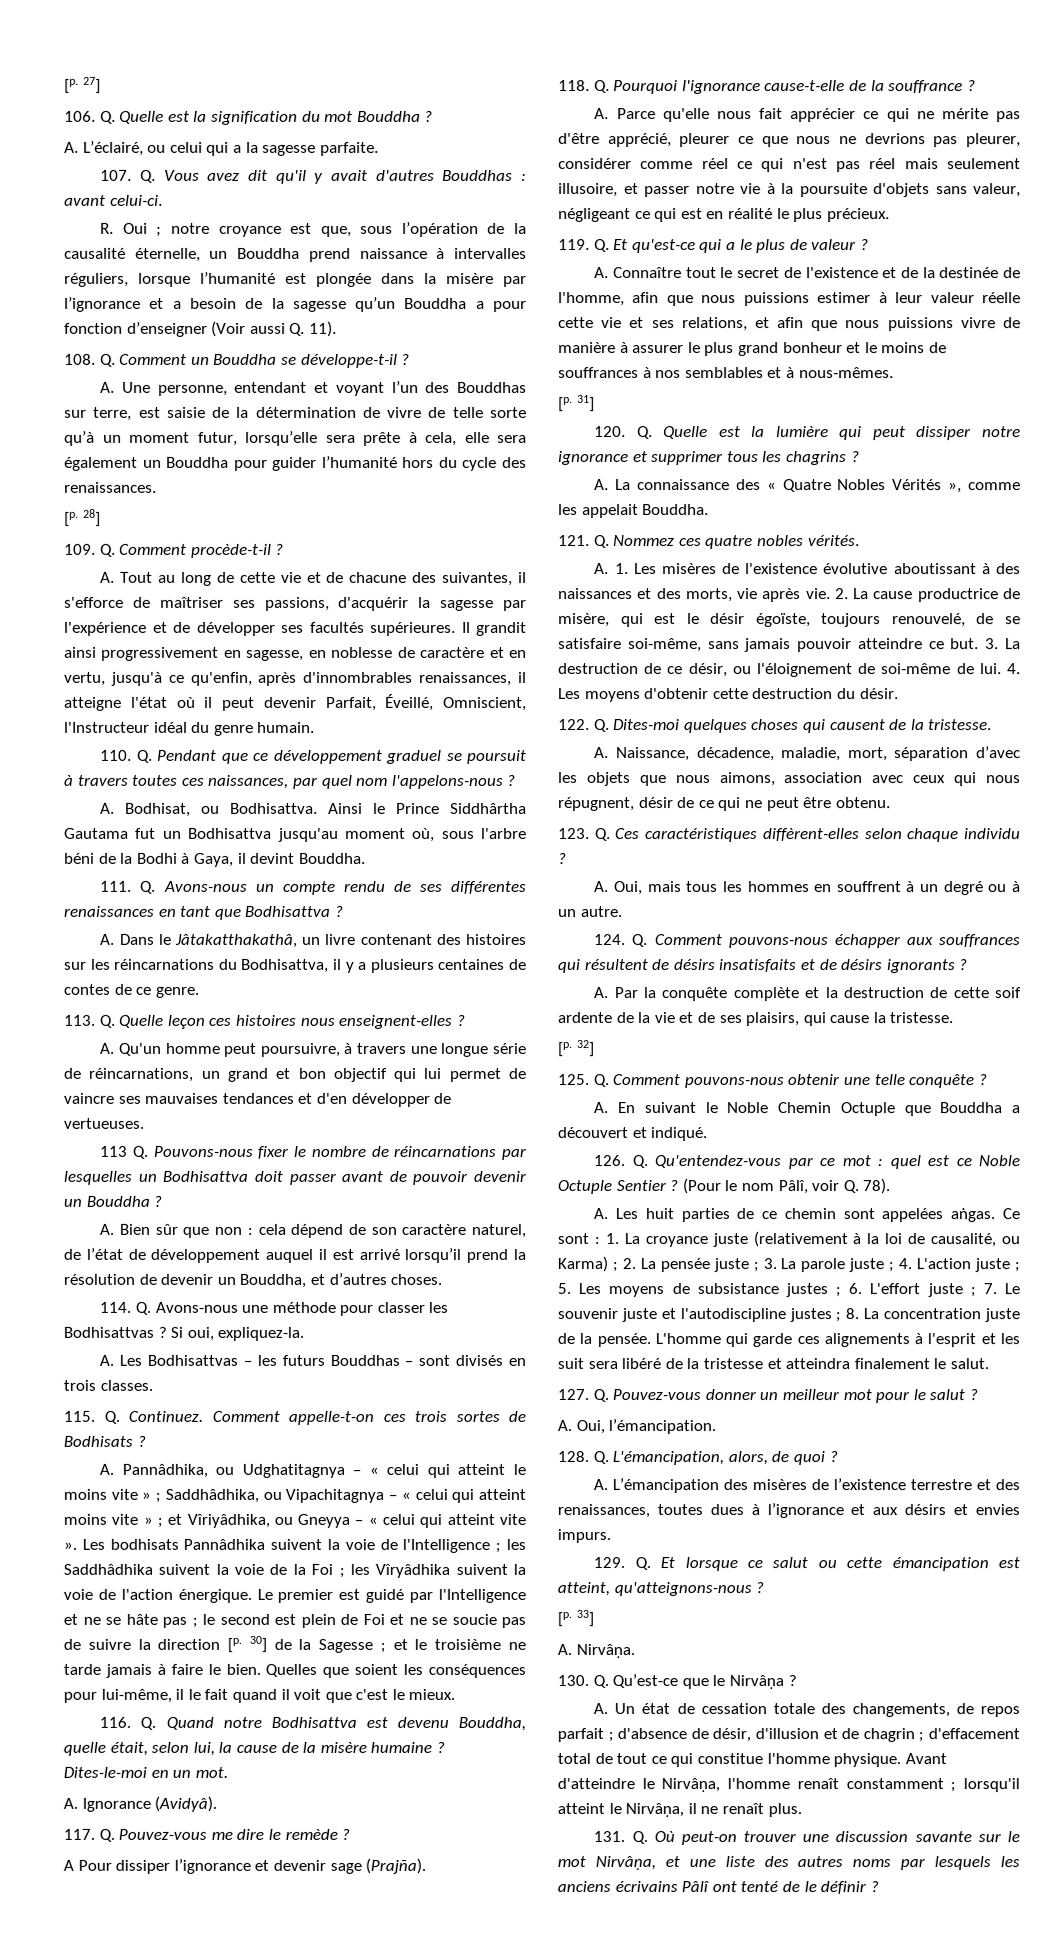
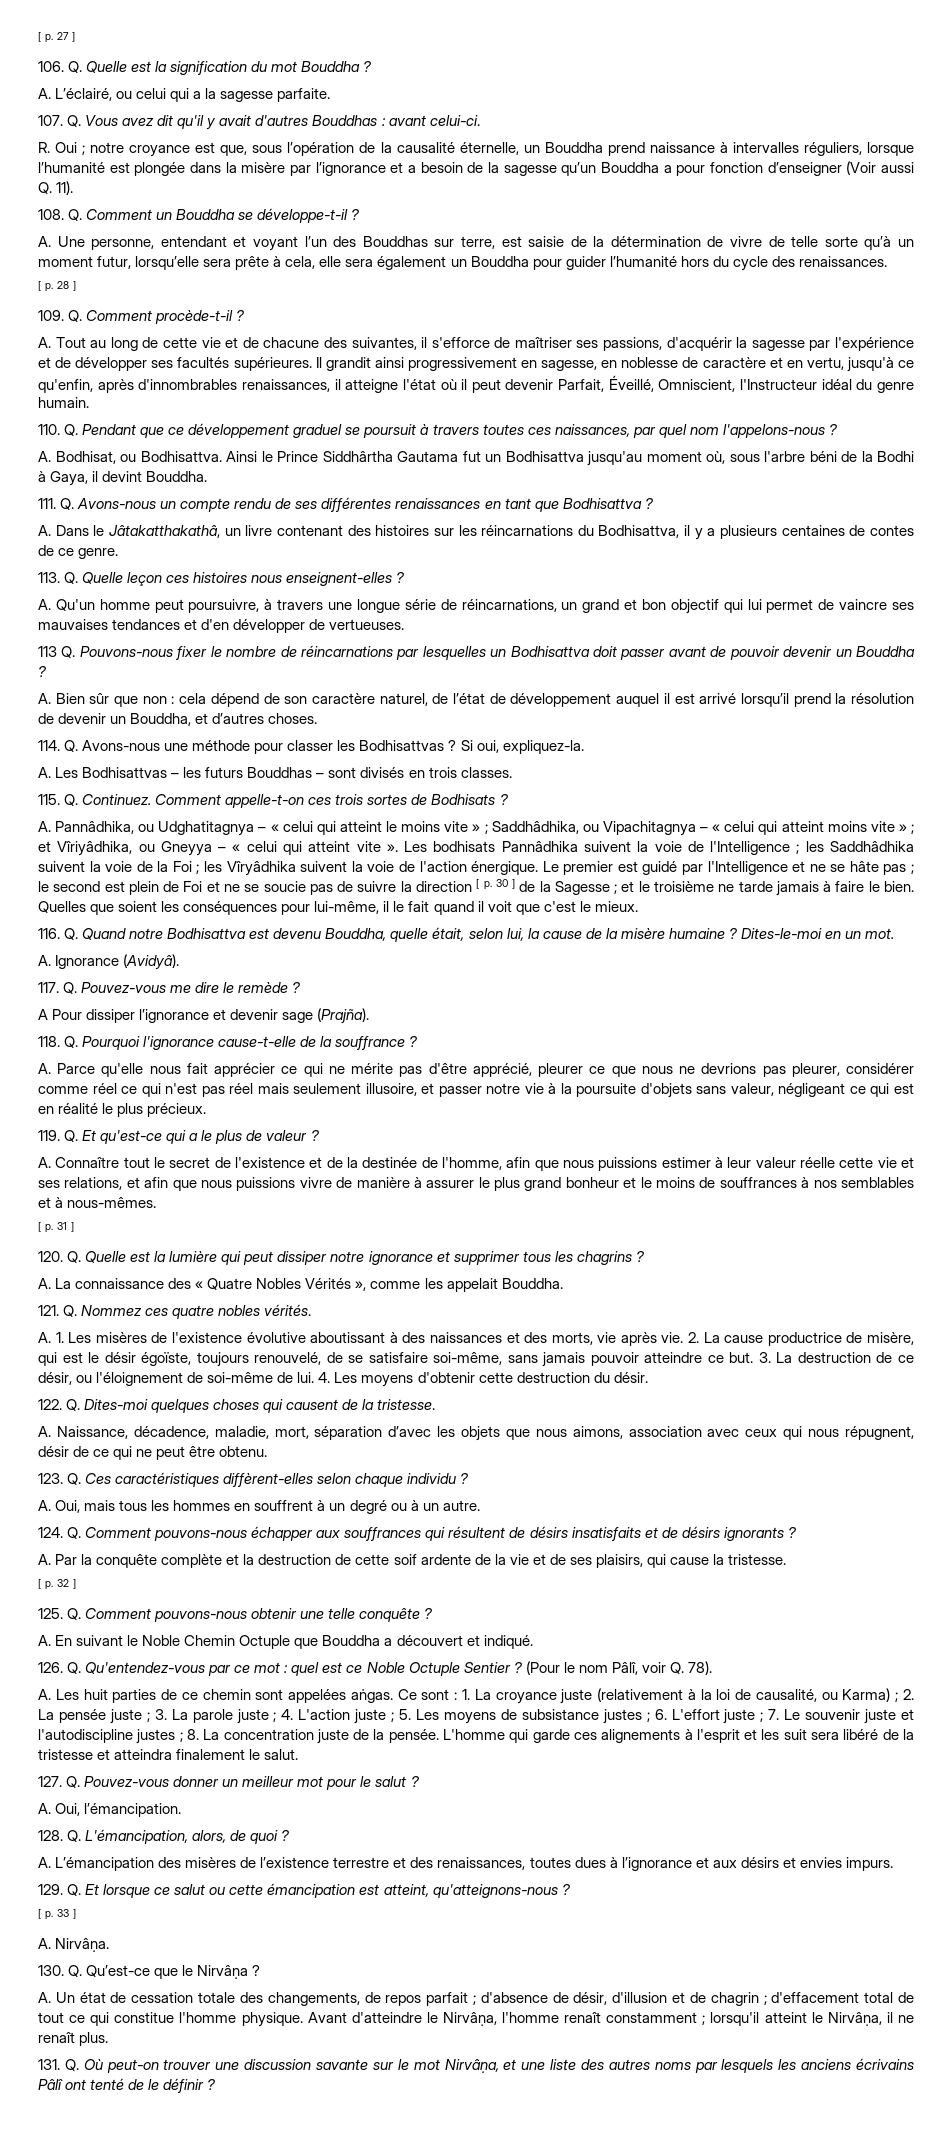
[64,76,101,94] [p. 27] -> [38,32,76,43] [ p. 27 ]
[64,508,101,527] [p. 28] -> [38,281,77,292] [ p. 28 ]
[227,1635,267,1653] [p. 30] -> [476,879,516,890] [ p. 30 ]
[558,395,595,413] [p. 31] -> [38,1222,75,1233] [ p. 31 ]
[557,1040,594,1058] [p. 32] -> [38,1579,77,1590] [ p. 32 ]
[557,1610,594,1628] [p. 33] -> [38,1909,77,1920] [ p. 33 ]

